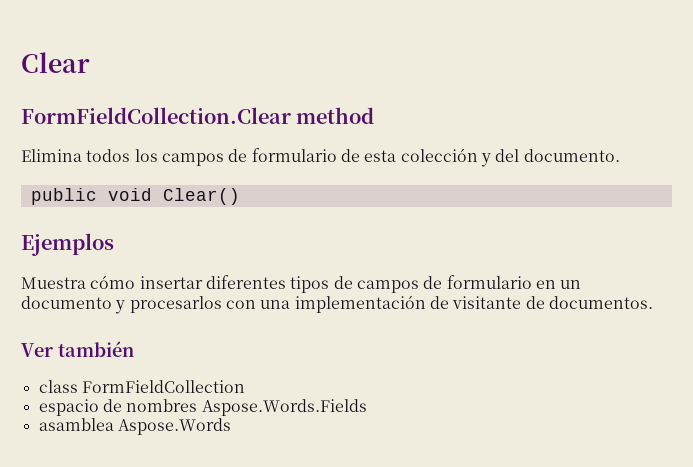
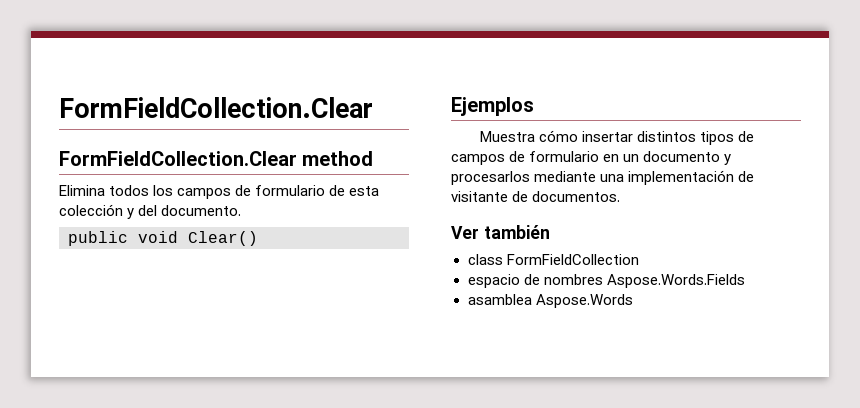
[21,52,90,73] Clear -> [59,97,373,118] FormFieldCollection.Clear
[205,275,286,289] diferentes -> [636,131,696,142] distintos
[225,300,256,309] con -> [534,171,597,182] mediante

